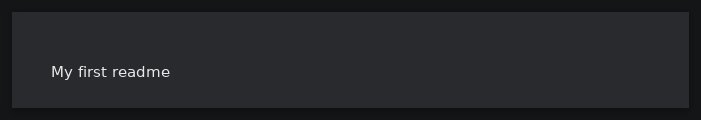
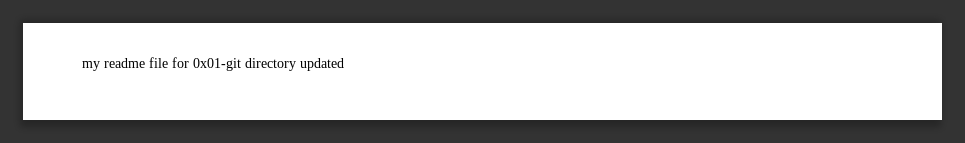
[51,66,170,80] My first readme -> [82,57,344,71] my readme file for 0x01-git directory updated

